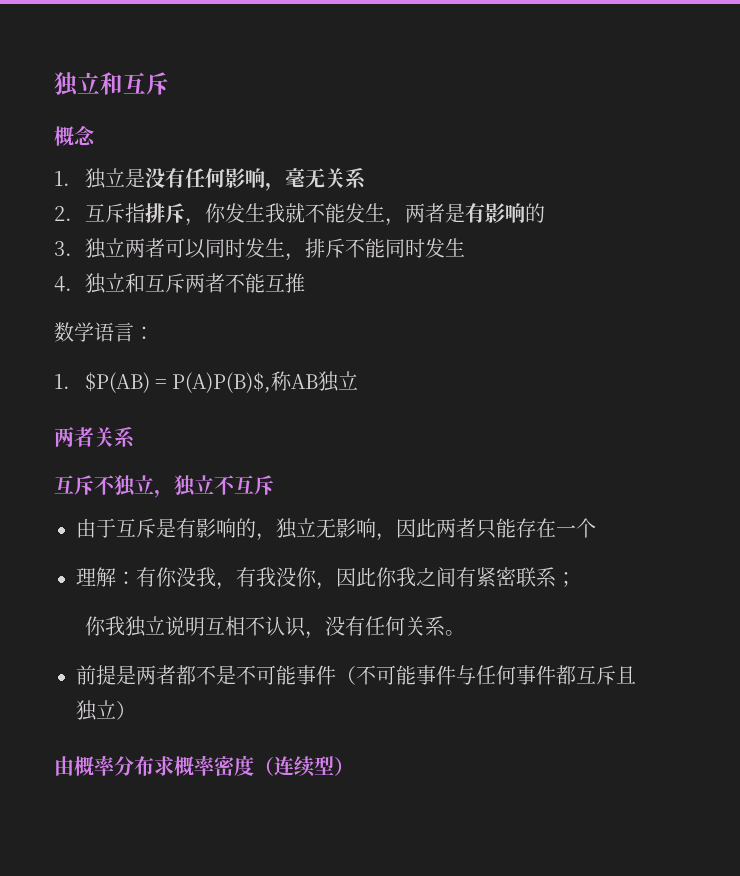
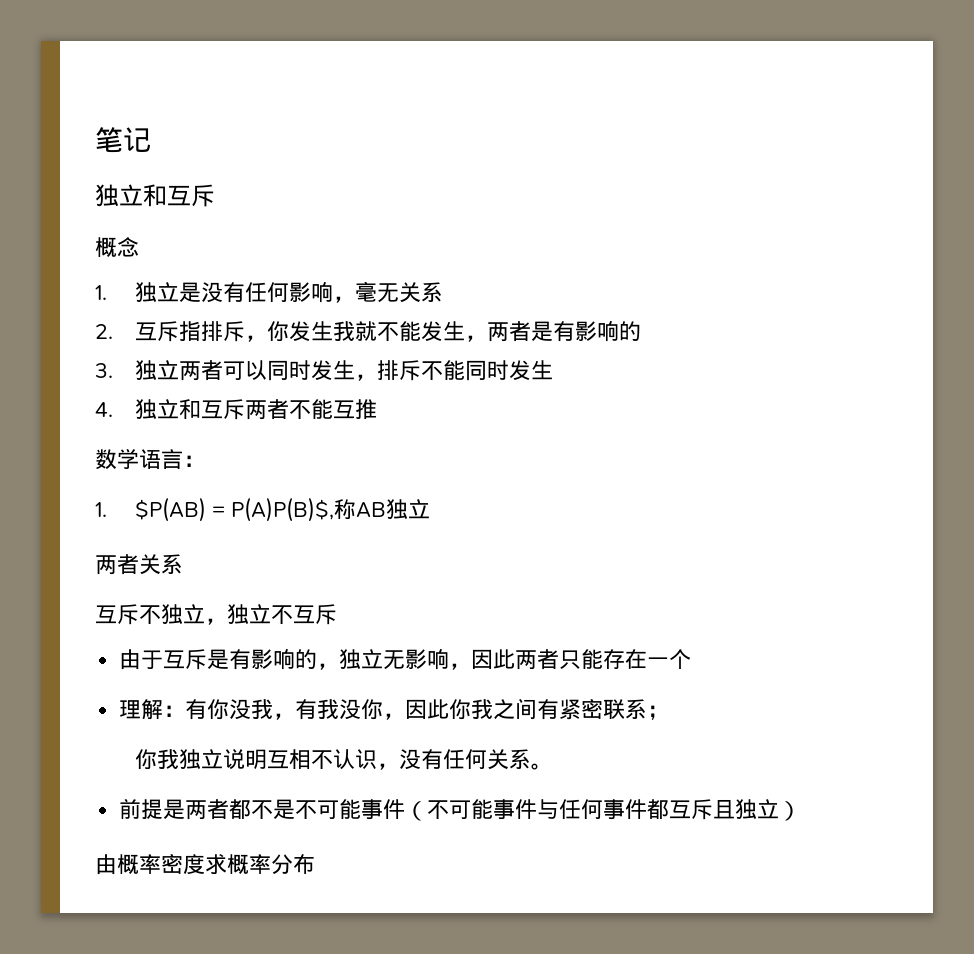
(54, 84) none -> [95,127,151,153] 笔记 //
[114,755,354,777] 分布求概率密度（连续型） -> [161,854,315,875] 密度求概率分布

